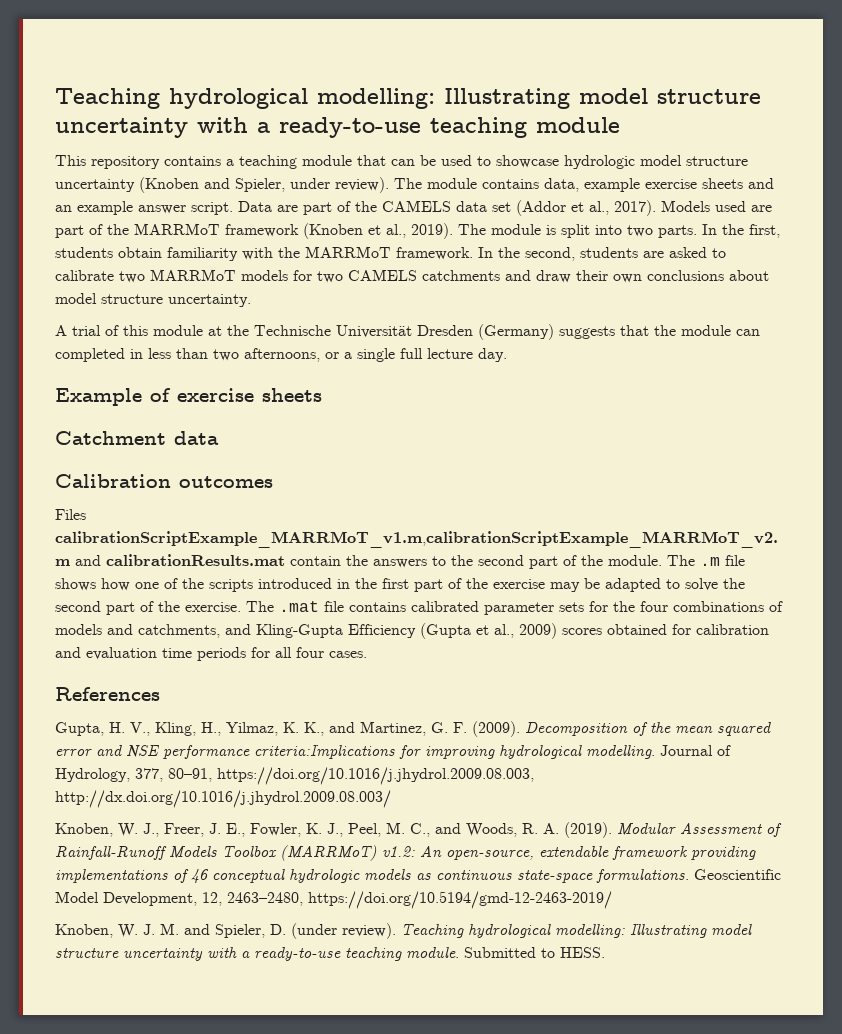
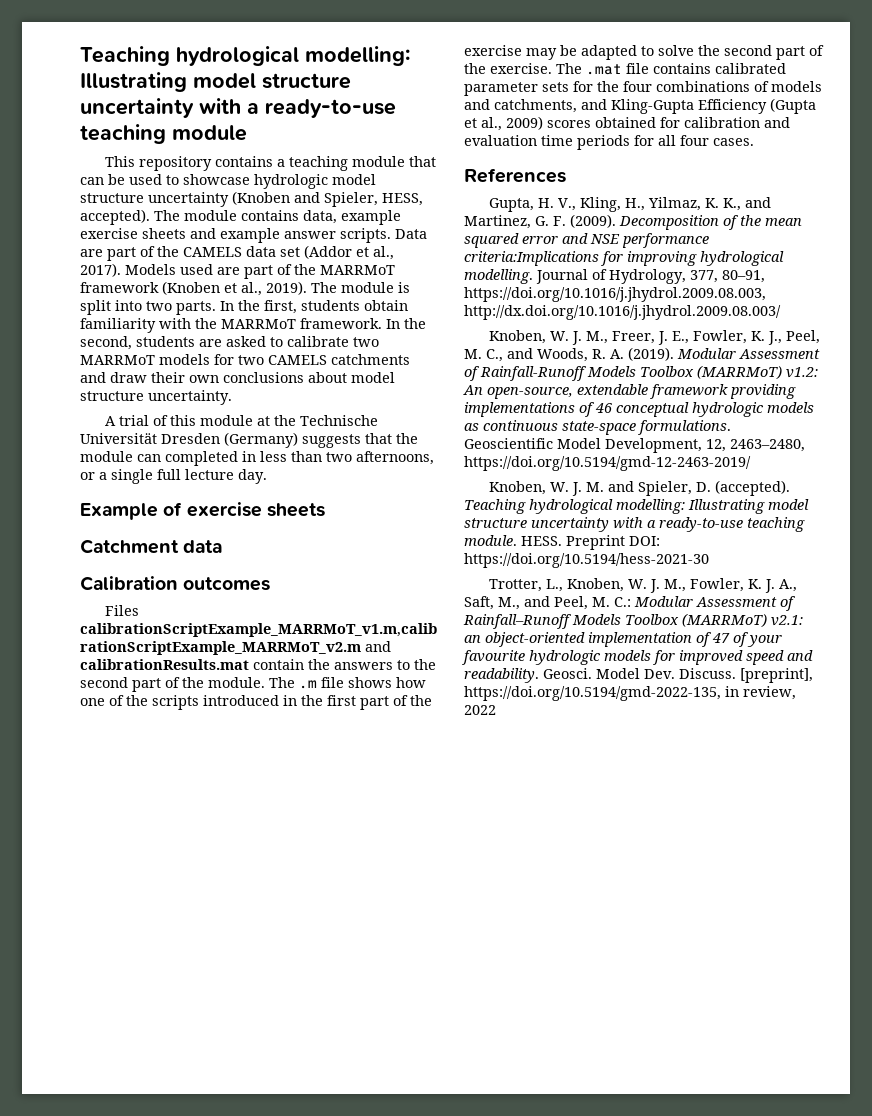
[290,177,389,193] under review). -> [382,193,423,206] [80,209,150,225] HESS, accepted).
[55,205,72,212] an -> (216, 233) none
[191,202,233,215] script. -> [340,228,391,243] scripts.
[143,823,159,837] J., -> [571,331,608,345] J. M.,
[291,923,396,939] (under review). -> [714,480,790,496] (accepted).
[464,947,605,958] Submitted to HESS. -> [521,535,660,550] [464,553,709,568] [488,578,797,593] [464,596,796,611] [463,613,803,629] [464,632,782,647] [461,650,813,665] [464,668,813,683] [464,686,796,701] [464,705,496,715] HESS. Preprint DOI: https://doi.org/10.5194/hess-2021-30 // Trotter, L., Knoben, W. J. M., Fowler, K. J. A., Saft, M., and Peel, M. C.: Modular Assessment of Rainfall–Runoff Models Toolbox (MARRMoT) v2.1: an object-oriented implementation of 47 of your favourite hydrologic models for improved speed and readability. Geosci. Model Dev. Discuss. [preprint], https://doi.org/10.5194/gmd-2022-135, in review, 2022

